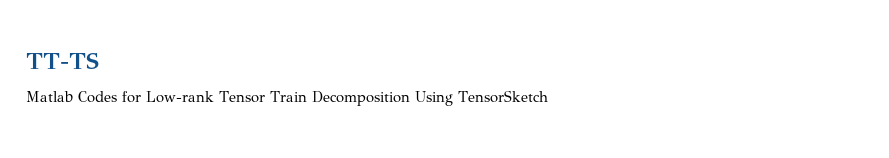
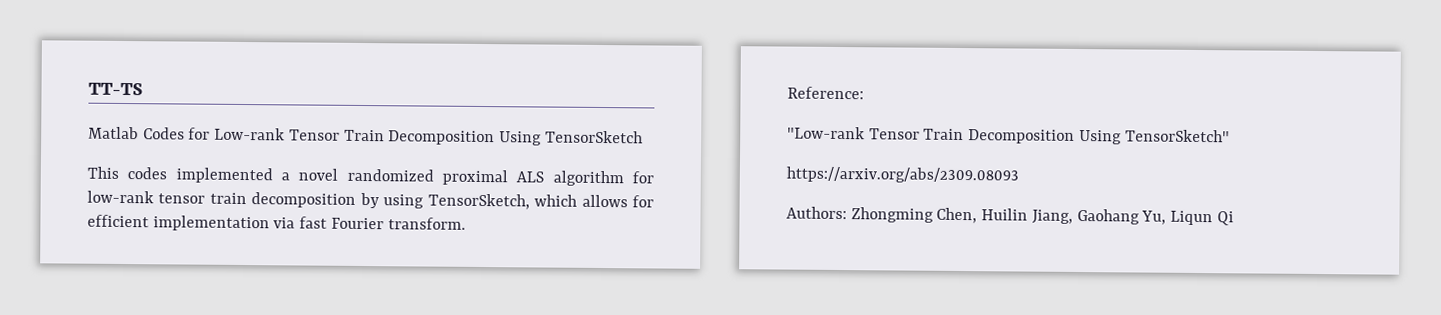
(548, 96) none -> [87,166,654,187] [87,190,655,210] [87,214,466,232] [787,86,864,100] [787,126,1230,145] [786,166,1019,184] [786,206,1234,226] // This codes implemented a novel randomized proximal ALS algorithm for low-rank tensor train decomposition by using TensorSketch, which allows for efficient implementation via fast Fourier transform. // Reference: // "Low-rank Tensor Train Decomposition Using TensorSketch" // https://arxiv.org/abs/2309.08093 // Authors: Zhongming Chen, Huilin Jiang, Gaohang Yu, Liqun Qi

